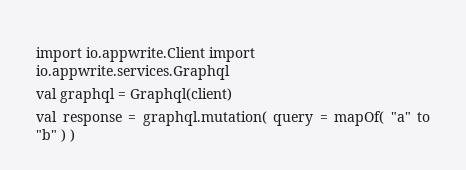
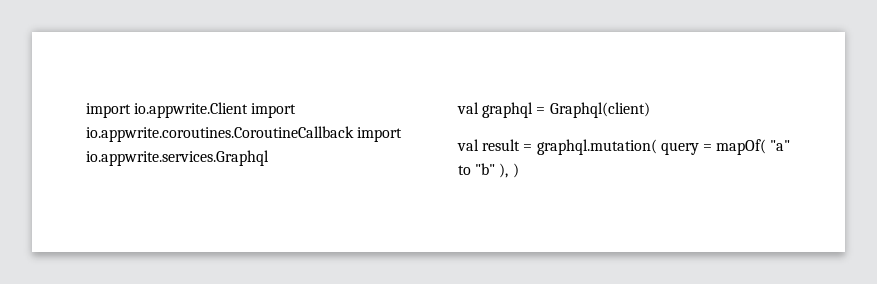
(255, 54) none -> [86,126,403,142] io.appwrite.coroutines.CoroutineCallback import
[62,114,122,126] response -> [482,139,521,151] result
[61,129,66,142] ) -> [499,163,509,178] ),

